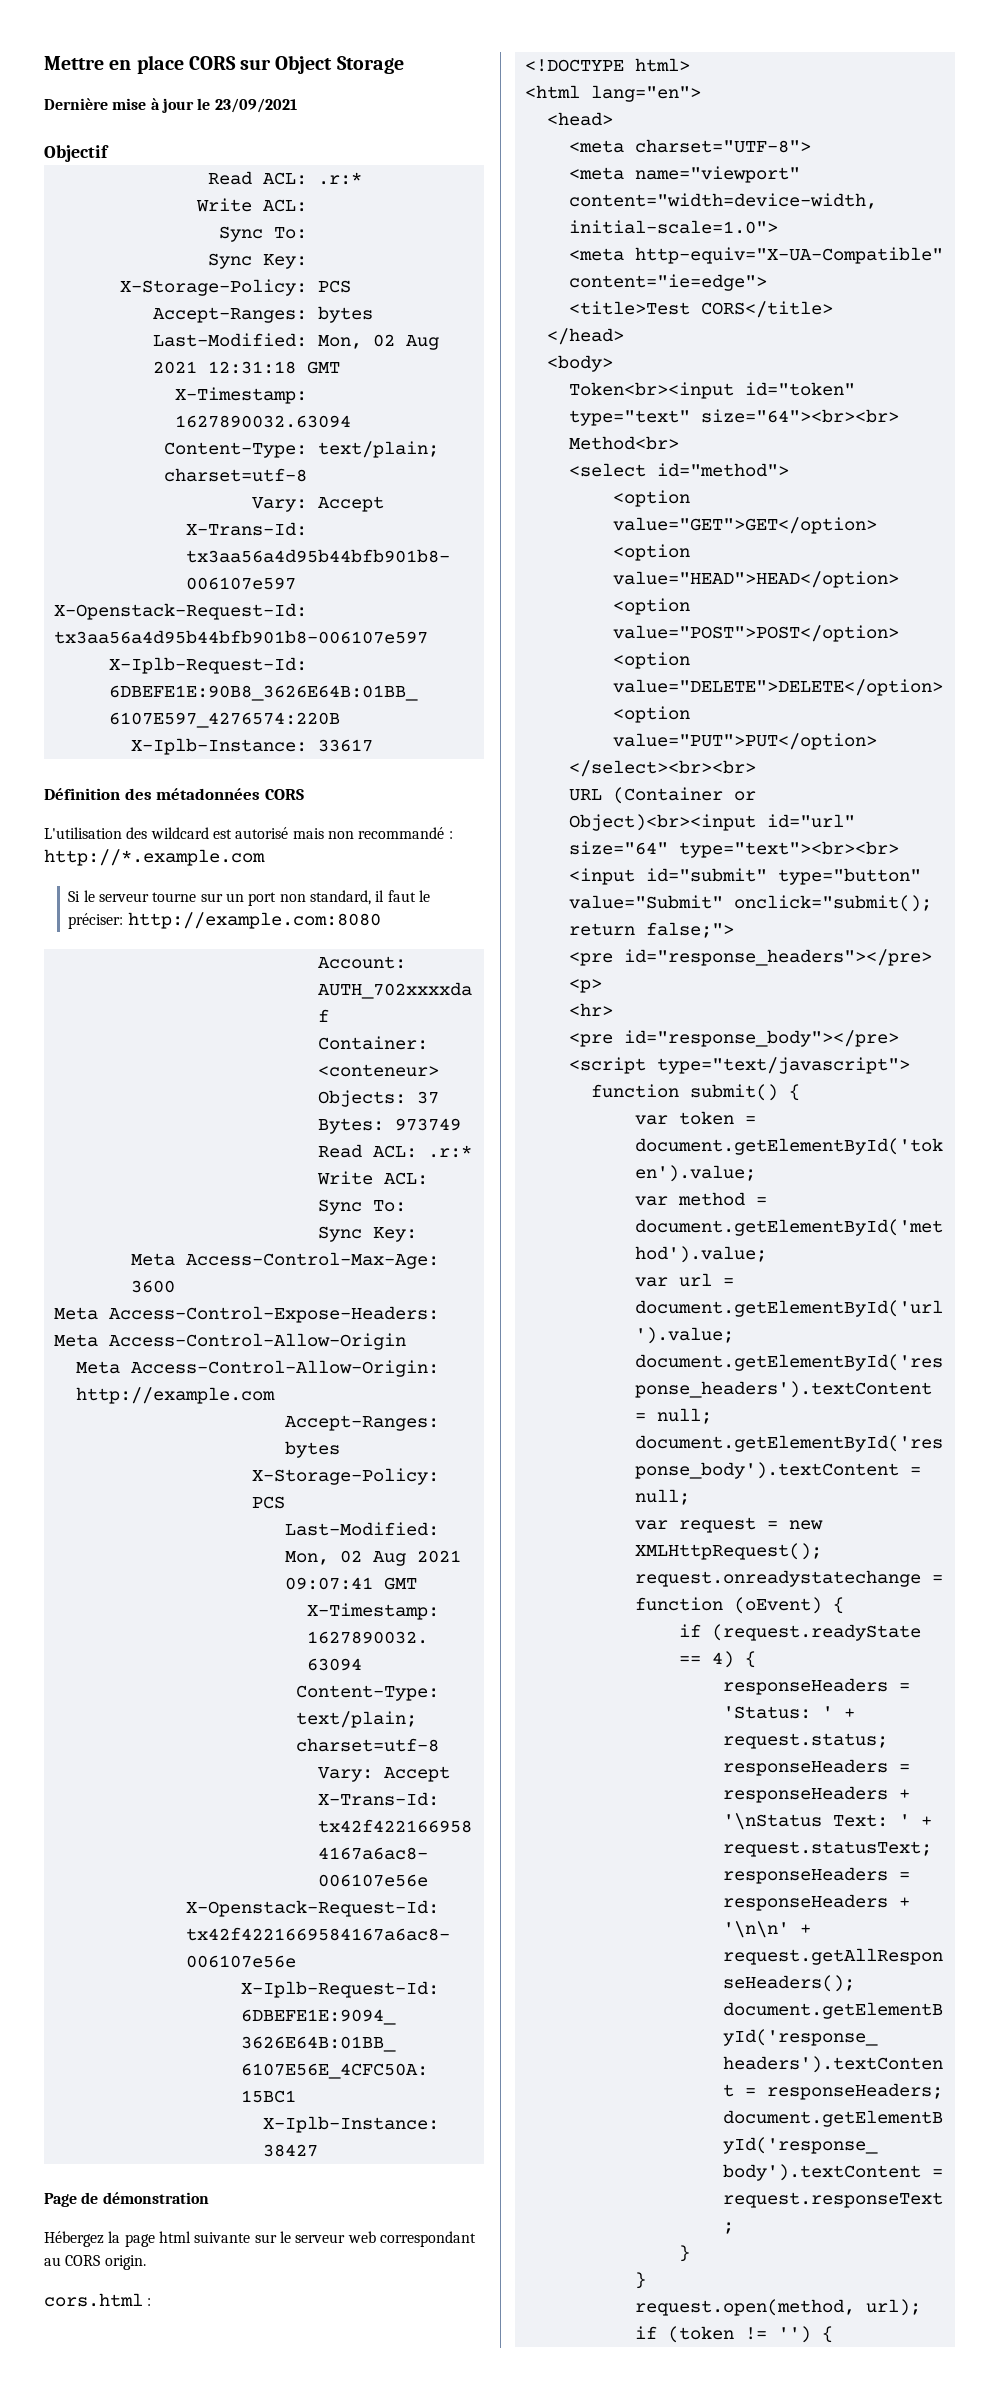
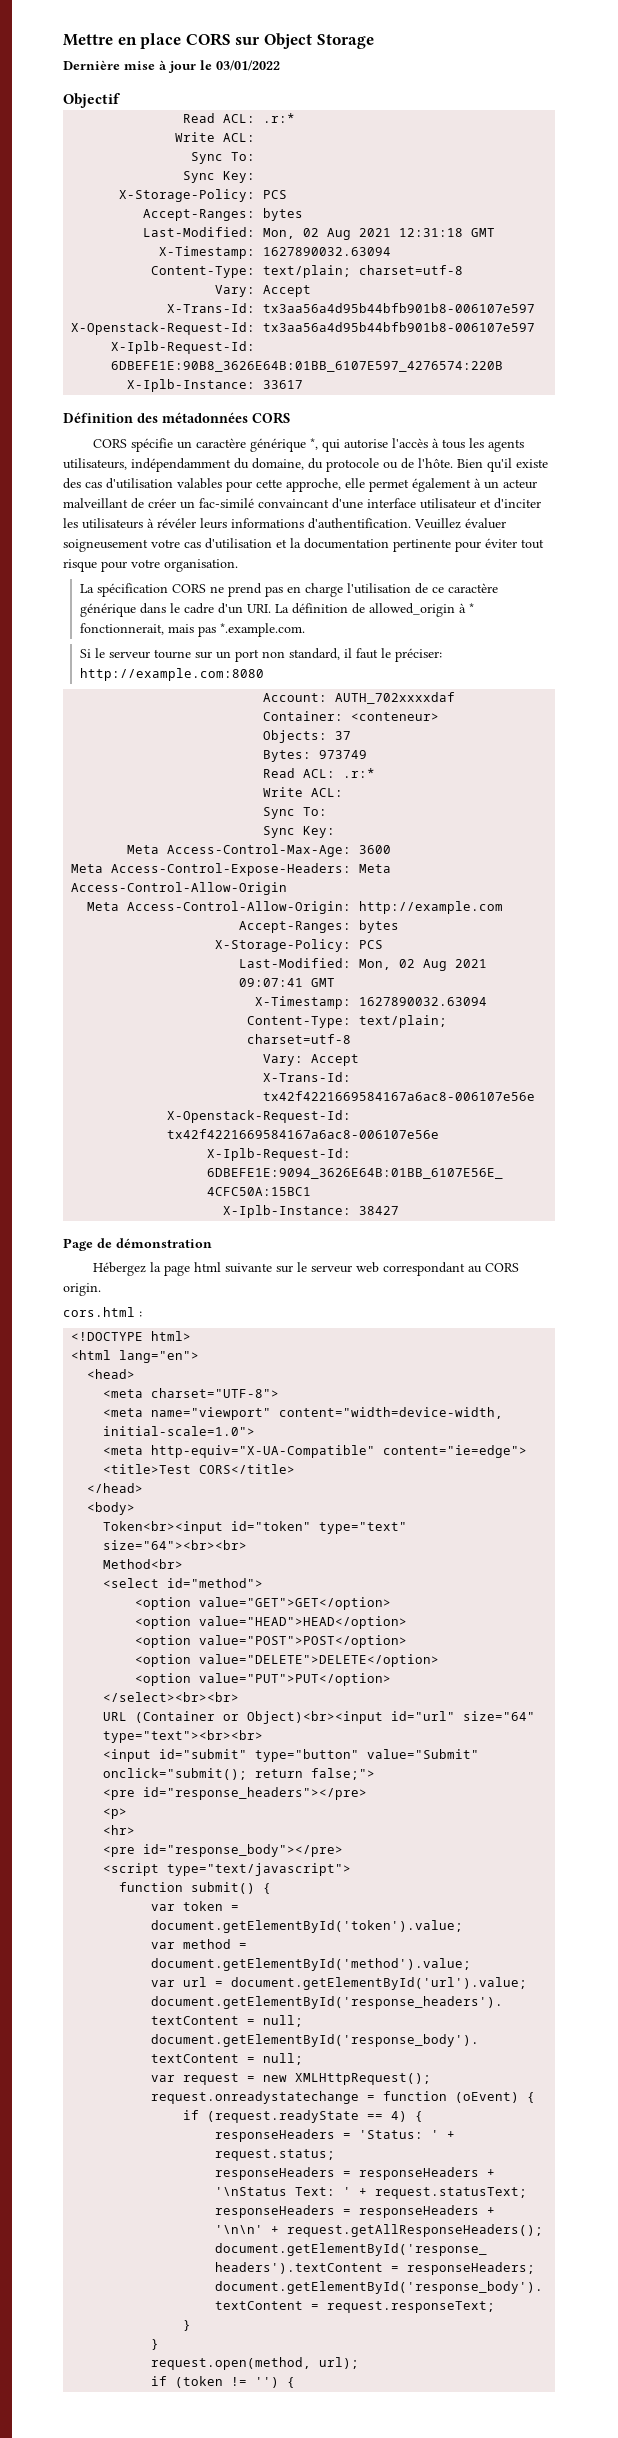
[214,98,297,113] 23/09/2021 -> [216,60,280,71] 03/01/2022
[44,827,453,839] [44,849,265,866] L'utilisation des wildcard est autorisé mais non recommandé : http://*.example.com -> [93,438,525,452] [63,458,548,472] [63,478,537,492] [63,498,541,509] [63,518,506,529] [63,538,544,552] [63,559,238,572] [79,583,498,597] [79,603,474,617] [79,623,305,637] CORS spécifie un caractère générique *, qui autorise l'accès à tous les agents utilisateurs, indépendamment du domaine, du protocole ou de l'hôte. Bien qu'il existe des cas d'utilisation valables pour cette approche, elle permet également à un acteur malveillant de créer un fac-similé convaincant d'une interface utilisateur et d'inciter les utilisateurs à révéler leurs informations d'authentification. Veuillez évaluer soigneusement votre cas d'utilisation et la documentation pertinente pour éviter tout risque pour votre organisation. // La spécification CORS ne prend pas en charge l'utilisation de ce caractère générique dans le cadre d'un URI. La définition de allowed_origin à * fonctionnerait, mais pas *.example.com.

